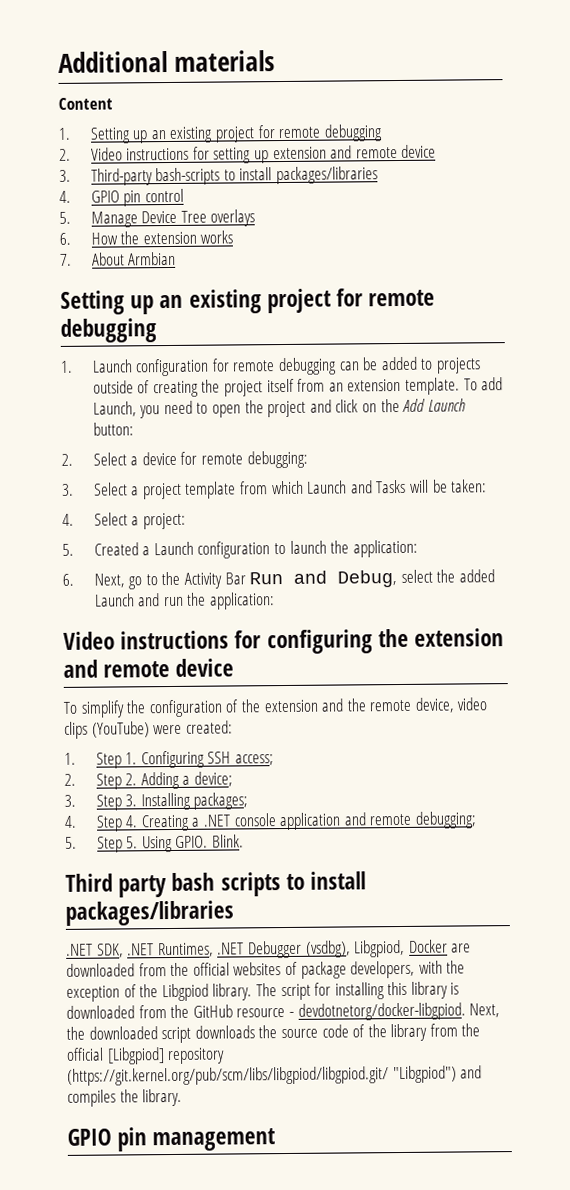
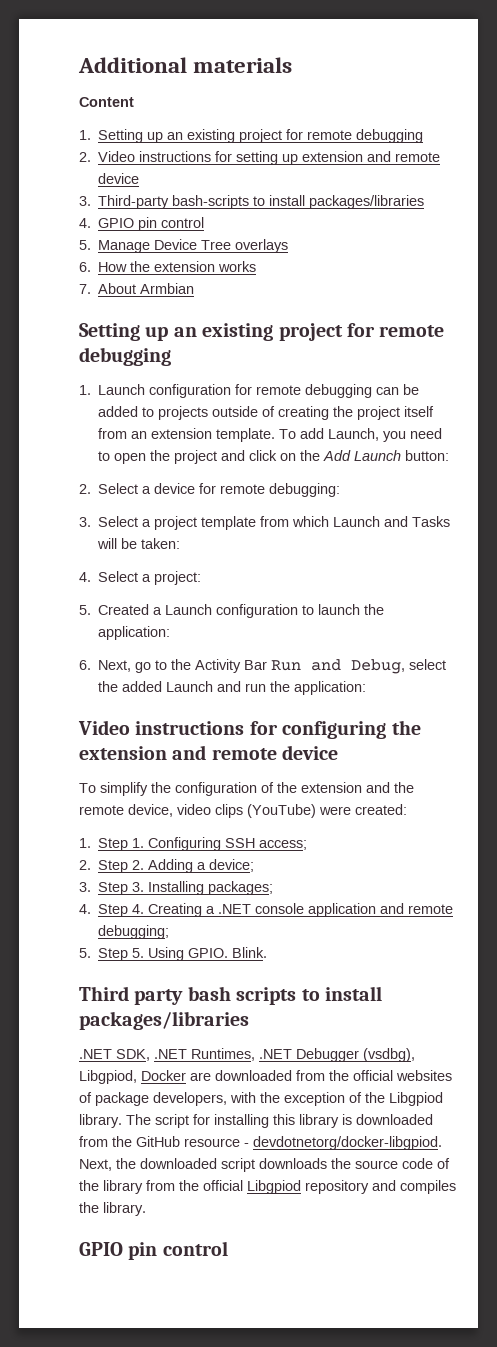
[106,1047,226,1065] [67,1065,457,1086] [Libgpiod] repository (https://git.kernel.org/pub/scm/libs/libgpiod/libgpiod.git/ "Libgpiod") -> [247,1180,369,1194] Libgpiod repository
[152,1128,276,1152] management -> [162,1241,228,1256] control

